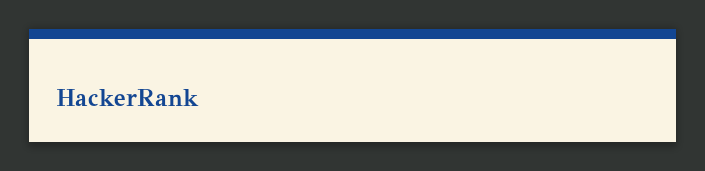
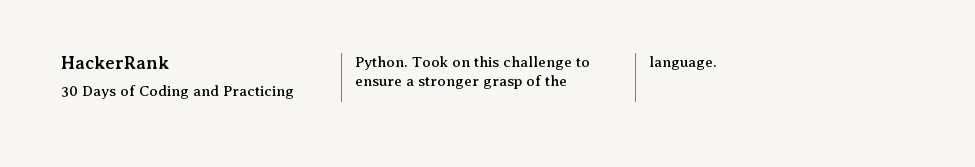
(199, 97) none -> [61,85,295,99] [355,56,591,70] [355,75,568,89] [649,56,717,70] // 30 Days of Coding and Practicing Python. Took on this challenge to ensure a stronger grasp of the language.

